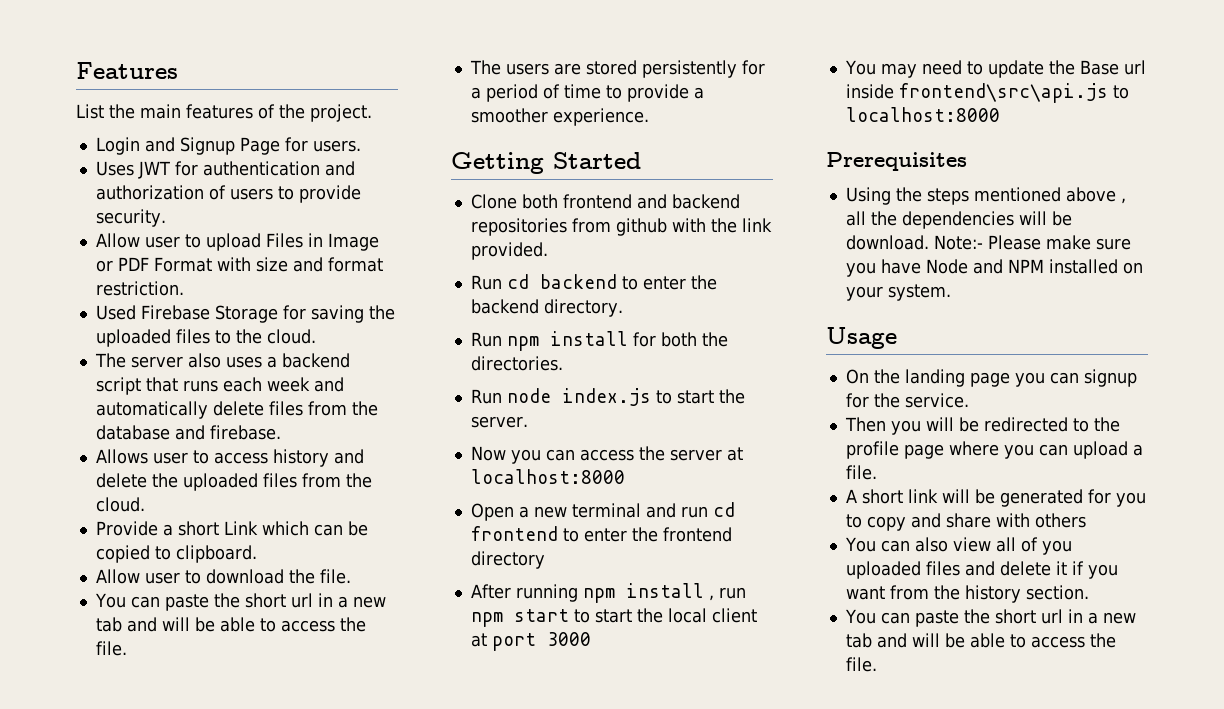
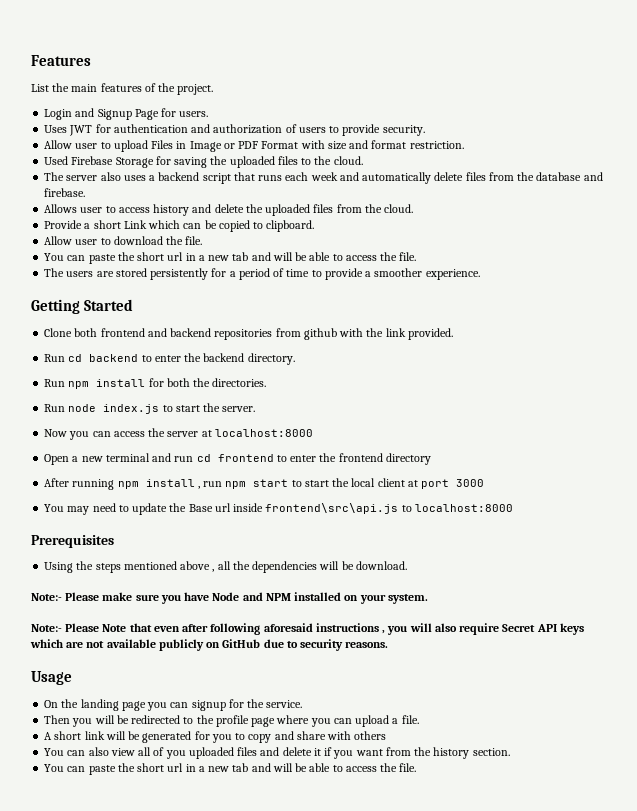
(929, 242) none -> (407, 565) //
(951, 292) none -> [31,623,584,635] [30,639,389,651] // Note:- Please Note that even after following aforesaid instructions , you will also require Secret API keys which are not available publicly on GitHub due to security reasons.

